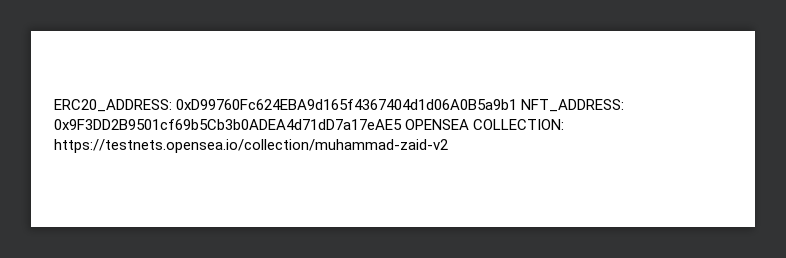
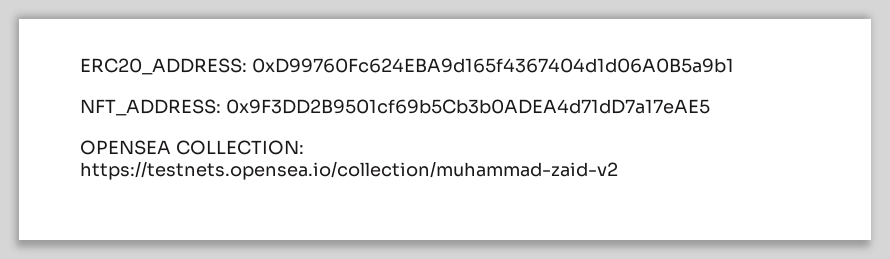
(518, 104) none -> (734, 65) //
(402, 124) none -> (710, 106) //

